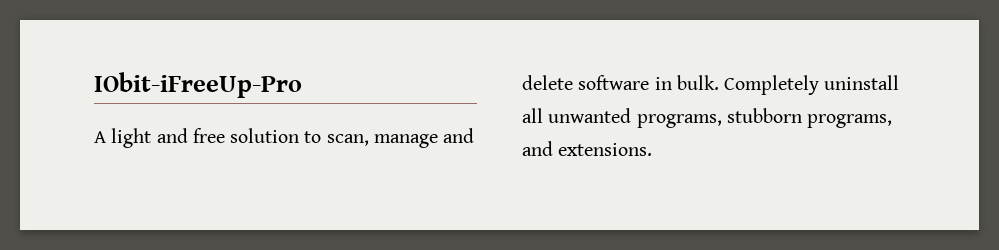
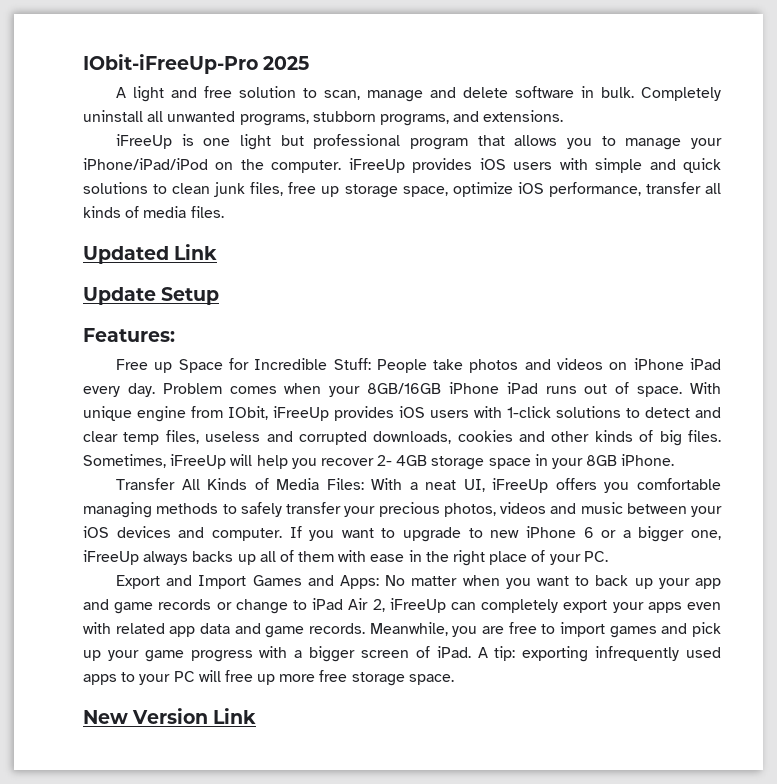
(302, 85) none -> [263,56,310,70] 2025
(653, 149) none -> [116,134,722,150] [83,158,721,173] [83,182,722,198] [83,206,224,218] [83,244,218,264] [83,287,220,305] [83,328,175,342] [116,358,721,373] [83,382,721,397] [83,406,721,422] [83,430,721,446] [83,454,675,470] [116,478,721,493] [83,502,722,518] [83,526,721,542] [83,550,608,566] [116,575,721,589] [83,598,721,614] [83,622,721,638] [83,646,721,662] [83,670,454,686] [83,708,257,724] // iFreeUp is one light but professional program that allows you to manage your iPhone/iPad/iPod on the computer. iFreeUp provides iOS users with simple and quick solutions to clean junk files, free up storage space, optimize iOS performance, transfer all kinds of media files. // Updated Link // Update Setup // Features: // Free up Space for Incredible Stuff: People take photos and videos on iPhone iPad every day. Problem comes when your 8GB/16GB iPhone iPad runs out of space. With unique engine from IObit, iFreeUp provides iOS users with 1-click solutions to detect and clear temp files, useless and corrupted downloads, cookies and other kinds of big files. Sometimes, iFreeUp will help you recover 2- 4GB storage space in your 8GB iPhone. // Transfer All Kinds of Media Files: With a neat UI, iFreeUp offers you comfortable managing methods to safely transfer your precious photos, videos and music between your iOS devices and computer. If you want to upgrade to new iPhone 6 or a bigger one, iFreeUp always backs up all of them with ease in the right place of your PC. // Export and Import Games and Apps: No matter when you want to back up your app and game records or change to iPad Air 2, iFreeUp can completely export your apps even with related app data and game records. Meanwhile, you are free to import games and pick up your game progress with a bigger screen of iPad. A tip: exporting infrequently used apps to your PC will free up more free storage space. // New Version Link

